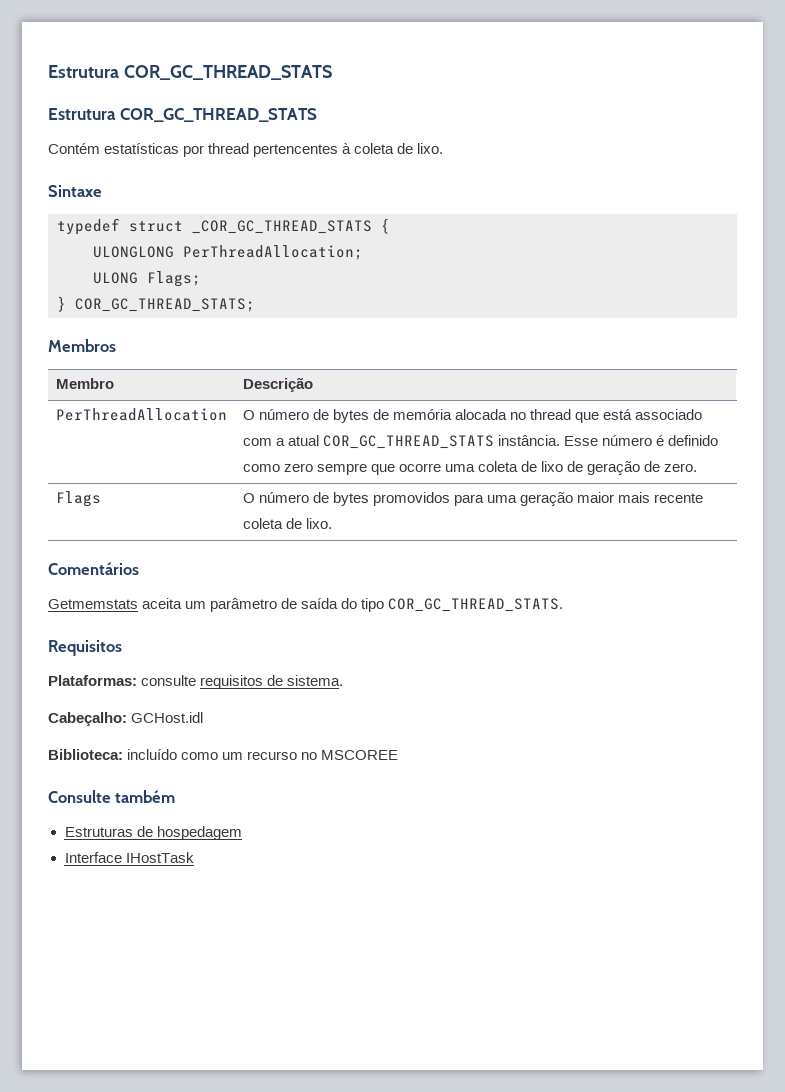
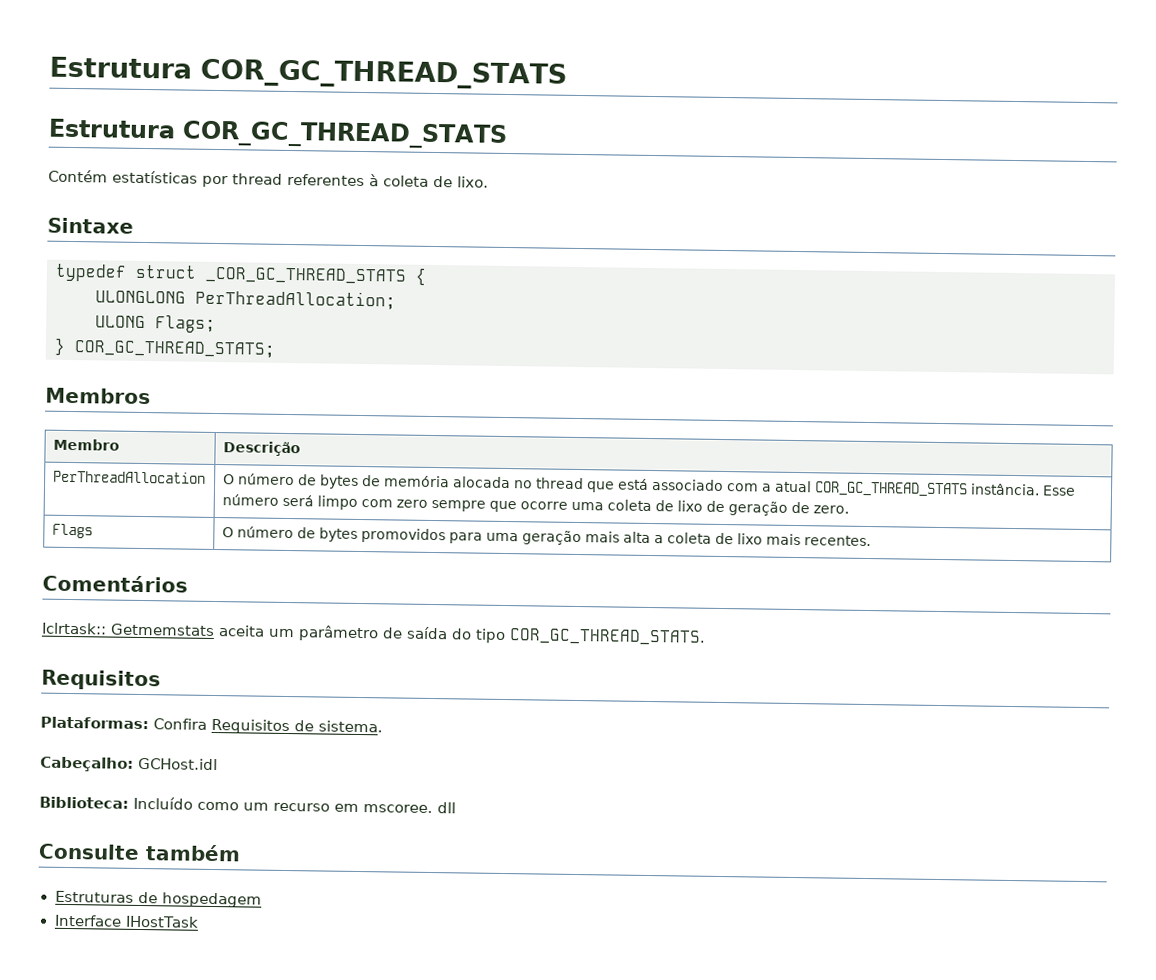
[253,144,339,157] pertencentes -> [287,173,365,187] referentes
[656,435,719,446] [242,464,280,472] é definido como -> [281,494,393,510] será limpo com
[577,492,704,503] [242,518,332,529] maior mais recente coleta de lixo. -> [584,531,871,547] mais alta a coleta de lixo mais recentes.
(139, 568) none -> [41,622,107,635] Iclrtask::
[141,675,264,689] consulte requisitos -> [153,718,290,735] Confira Requisitos
[127,749,178,760] incluído -> [133,796,193,810] Incluído
[301,750,399,760] no MSCOREE -> [334,802,456,814] em mscoree. dll

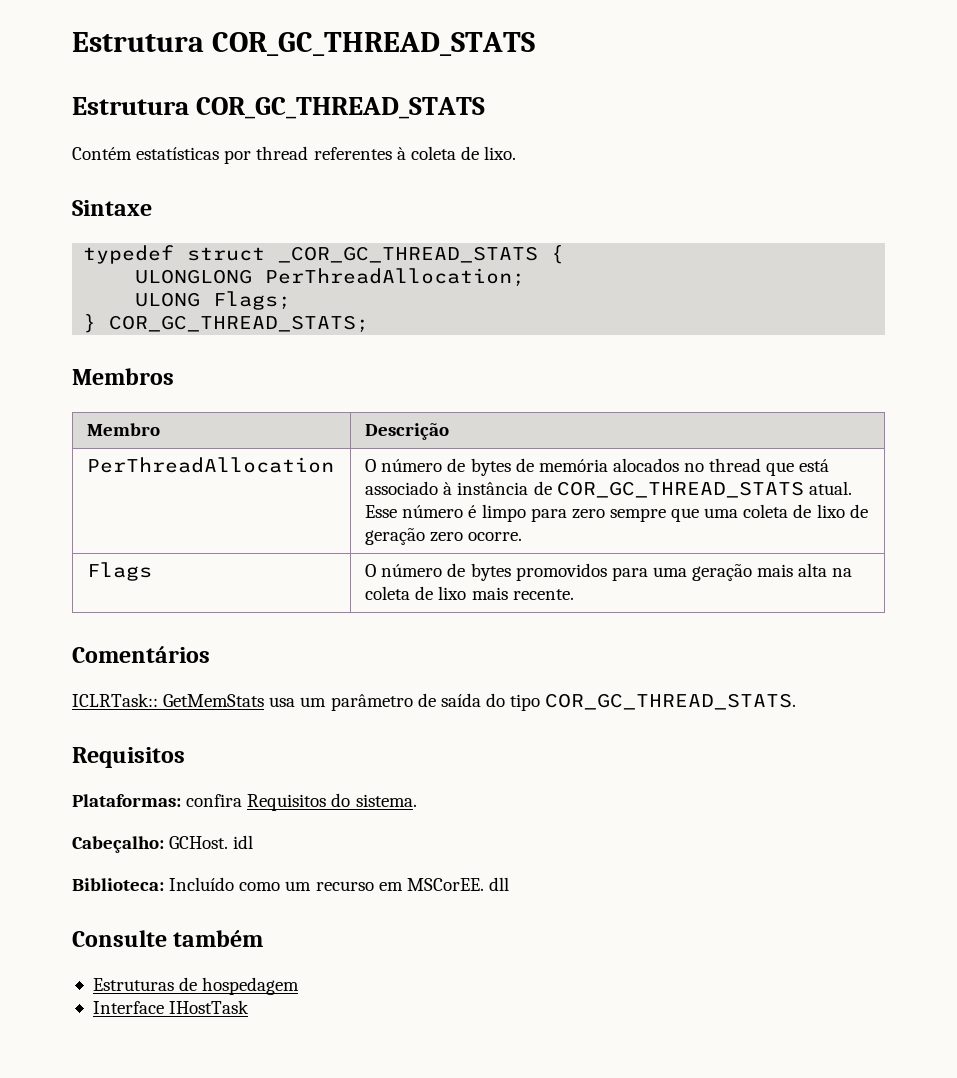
[452,476,511,489] alocada -> [612,458,679,472] alocados
[725,480,1076,498] [221,494,393,510] com a atual COR_GC_THREAD_STATS instância. Esse número será limpo com -> [443,481,852,498] [365,504,567,522] à instância de COR_GC_THREAD_STATS atual. Esse número é limpo para
[519,501,568,510] ocorre -> (700, 515) none
[790,501,849,514] de zero. -> [430,532,523,542] zero ocorre.
[653,535,664,544] a -> [832,568,853,577] na
[803,535,871,547] recentes. -> [512,589,574,600] recente.
[41,622,265,637] Iclrtask:: Getmemstats aceita -> [72,693,296,707] ICLRTask:: GetMemStats usa
[153,718,314,735] Confira Requisitos de -> [186,793,351,811] confira Requisitos do
[138,757,218,771] GCHost.idl -> [169,835,254,849] GCHost. idl
[363,804,433,814] mscoree. -> [406,878,484,891] MSCorEE.

